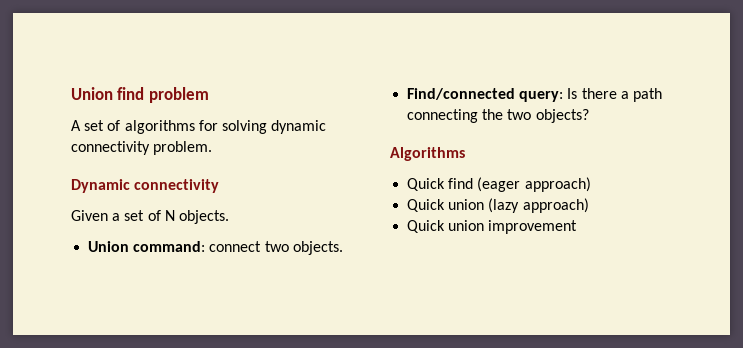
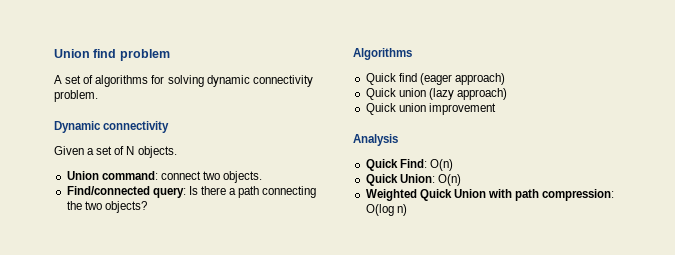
(578, 227) none -> [353,134,398,146] [365,159,453,171] [365,174,461,186] [365,189,615,201] [365,204,407,216] // Analysis // Quick Find: O(n) // Quick Union: O(n) // Weighted Quick Union with path compression: O(log n)

